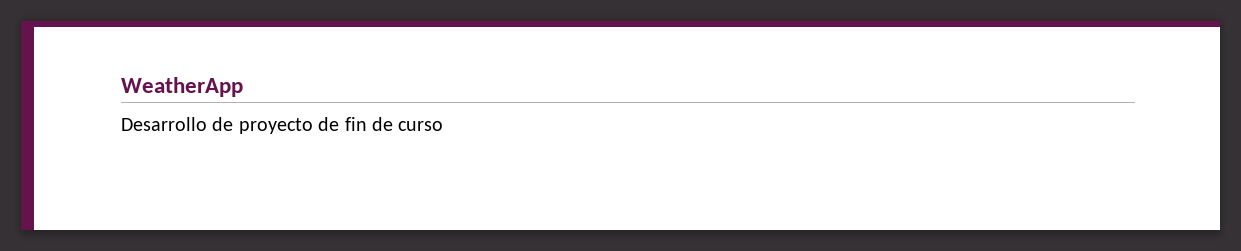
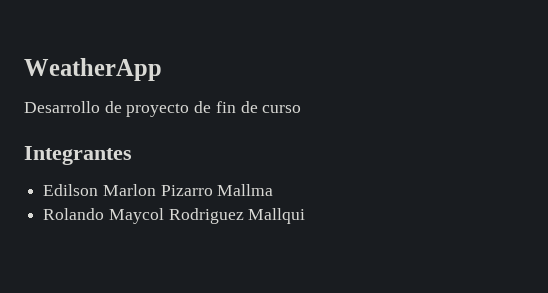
(444, 126) none -> [24,146,132,165] [43,184,274,196] [43,208,306,224] // Integrantes // Edilson Marlon Pizarro Mallma // Rolando Maycol Rodriguez Mallqui

